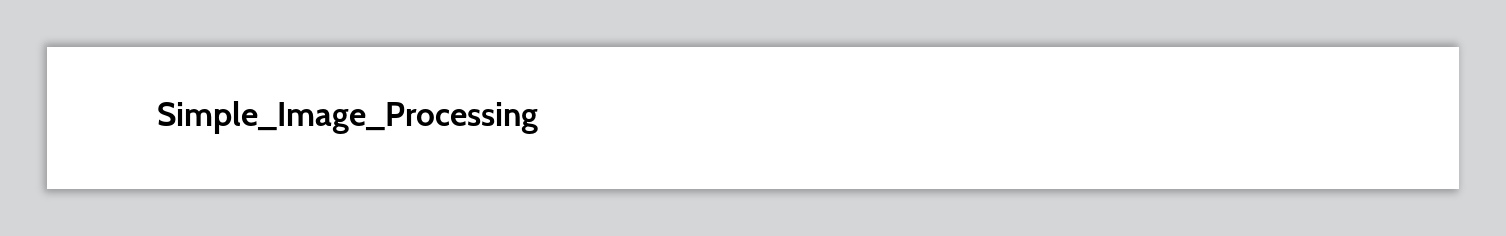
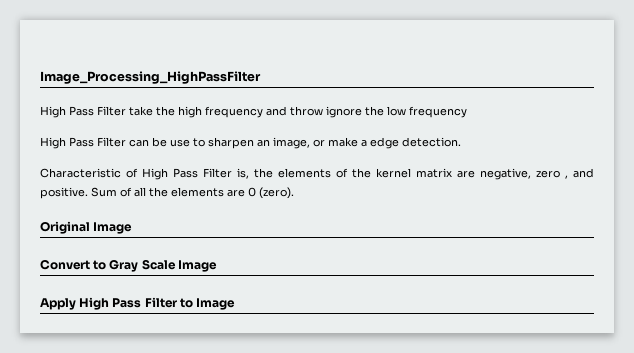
[157,101,538,134] Simple_Image_Processing -> [40,71,261,84] [40,106,467,118] [40,137,461,149] [40,168,594,180] [40,187,294,199] [40,221,133,234] [40,259,217,272] [40,297,236,310] Image_Processing_HighPassFilter // High Pass Filter take the high frequency and throw ignore the low frequency // High Pass Filter can be use to sharpen an image, or make a edge detection. // Characteristic of High Pass Filter is, the elements of the kernel matrix are negative, zero , and positive. Sum of all the elements are 0 (zero). // Original Image // Convert to Gray Scale Image // Apply High Pass Filter to Image

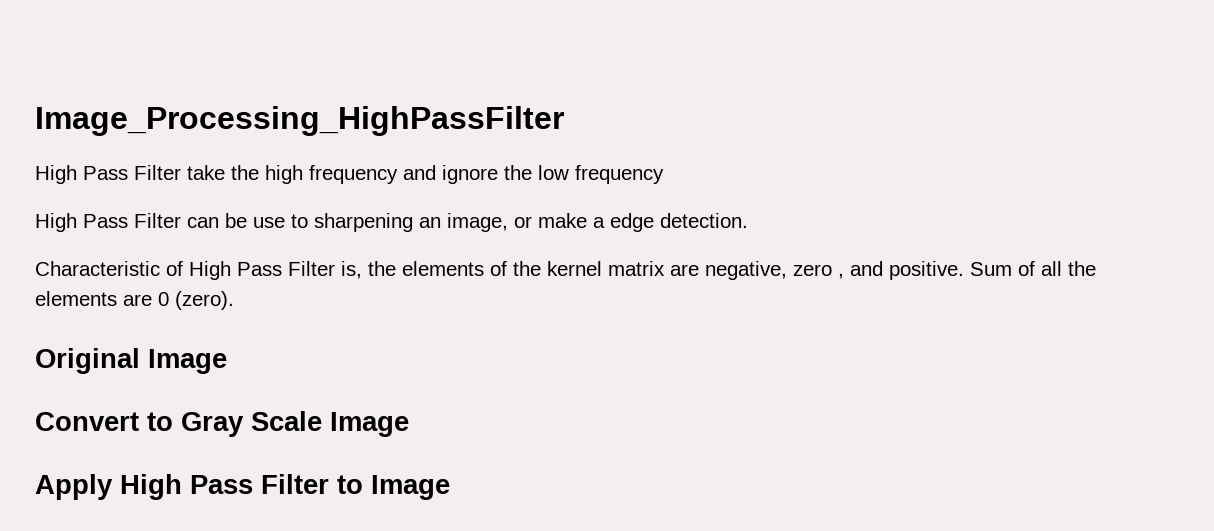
[290,106,323,116] throw -> (436, 172) none
[208,137,254,149] sharpen -> [314,213,413,232] sharpening

